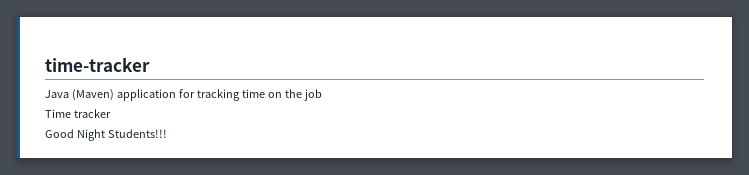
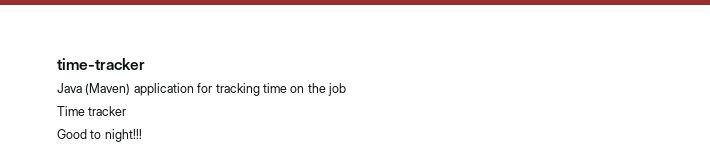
[76,129,167,141] Night Students!!! -> [90,129,142,142] to night!!!

